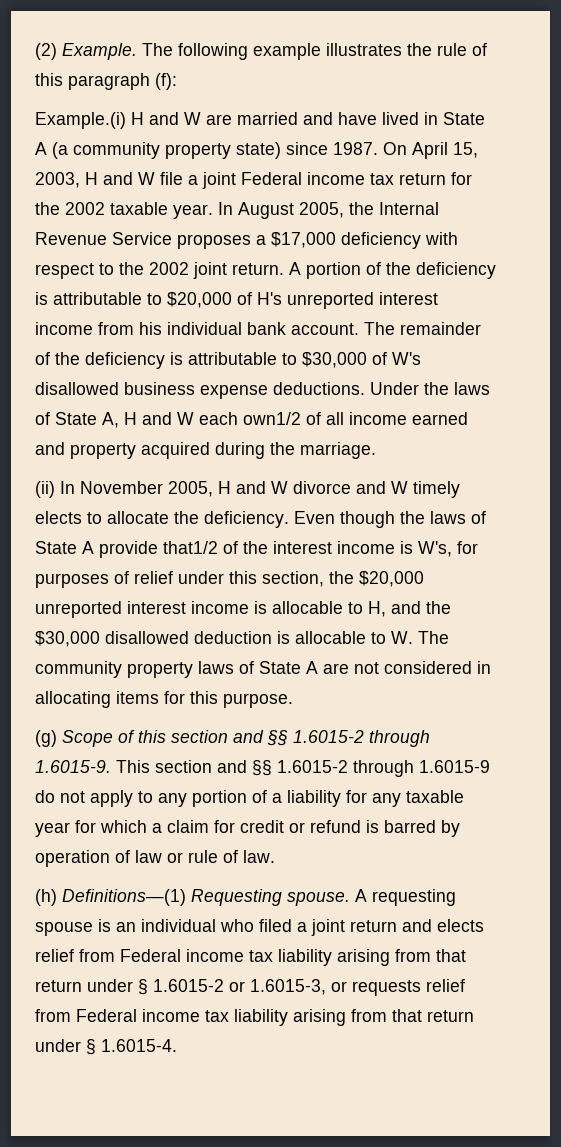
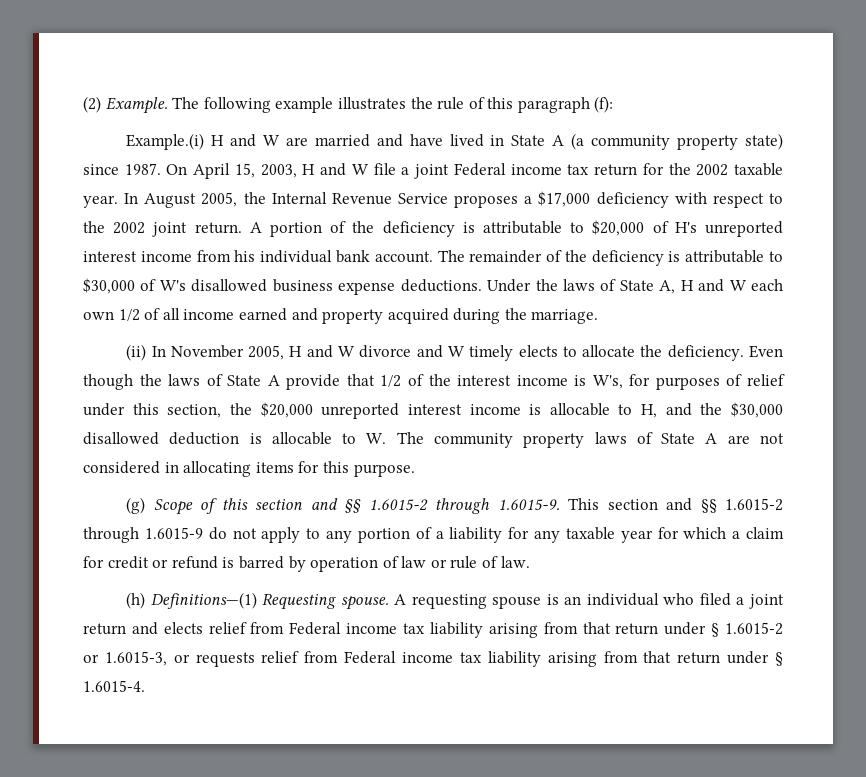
[243,412,301,425] own1/2 -> [83,309,140,321] own 1/2
[163,541,218,554] that1/2 -> [346,374,402,387] that 1/2

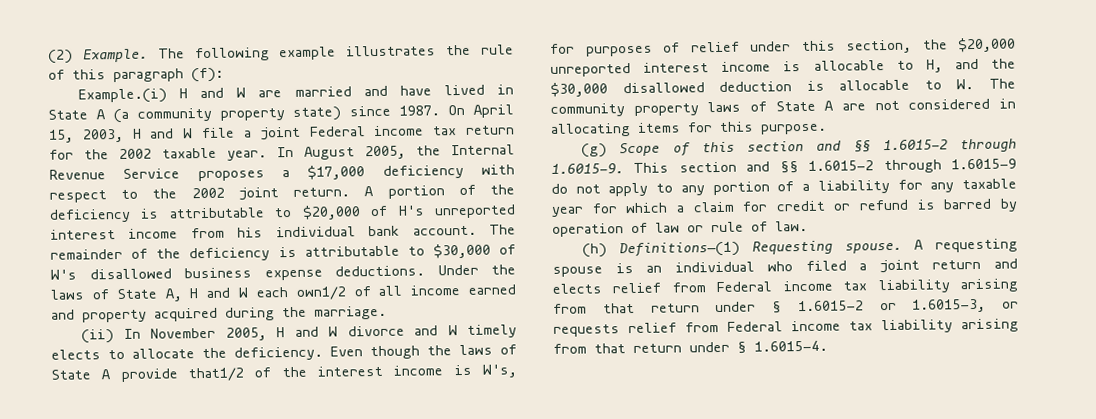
[83,309,140,321] own 1/2 -> [295,286,347,300] own1/2
[346,374,402,387] that 1/2 -> [188,367,244,382] that1/2

